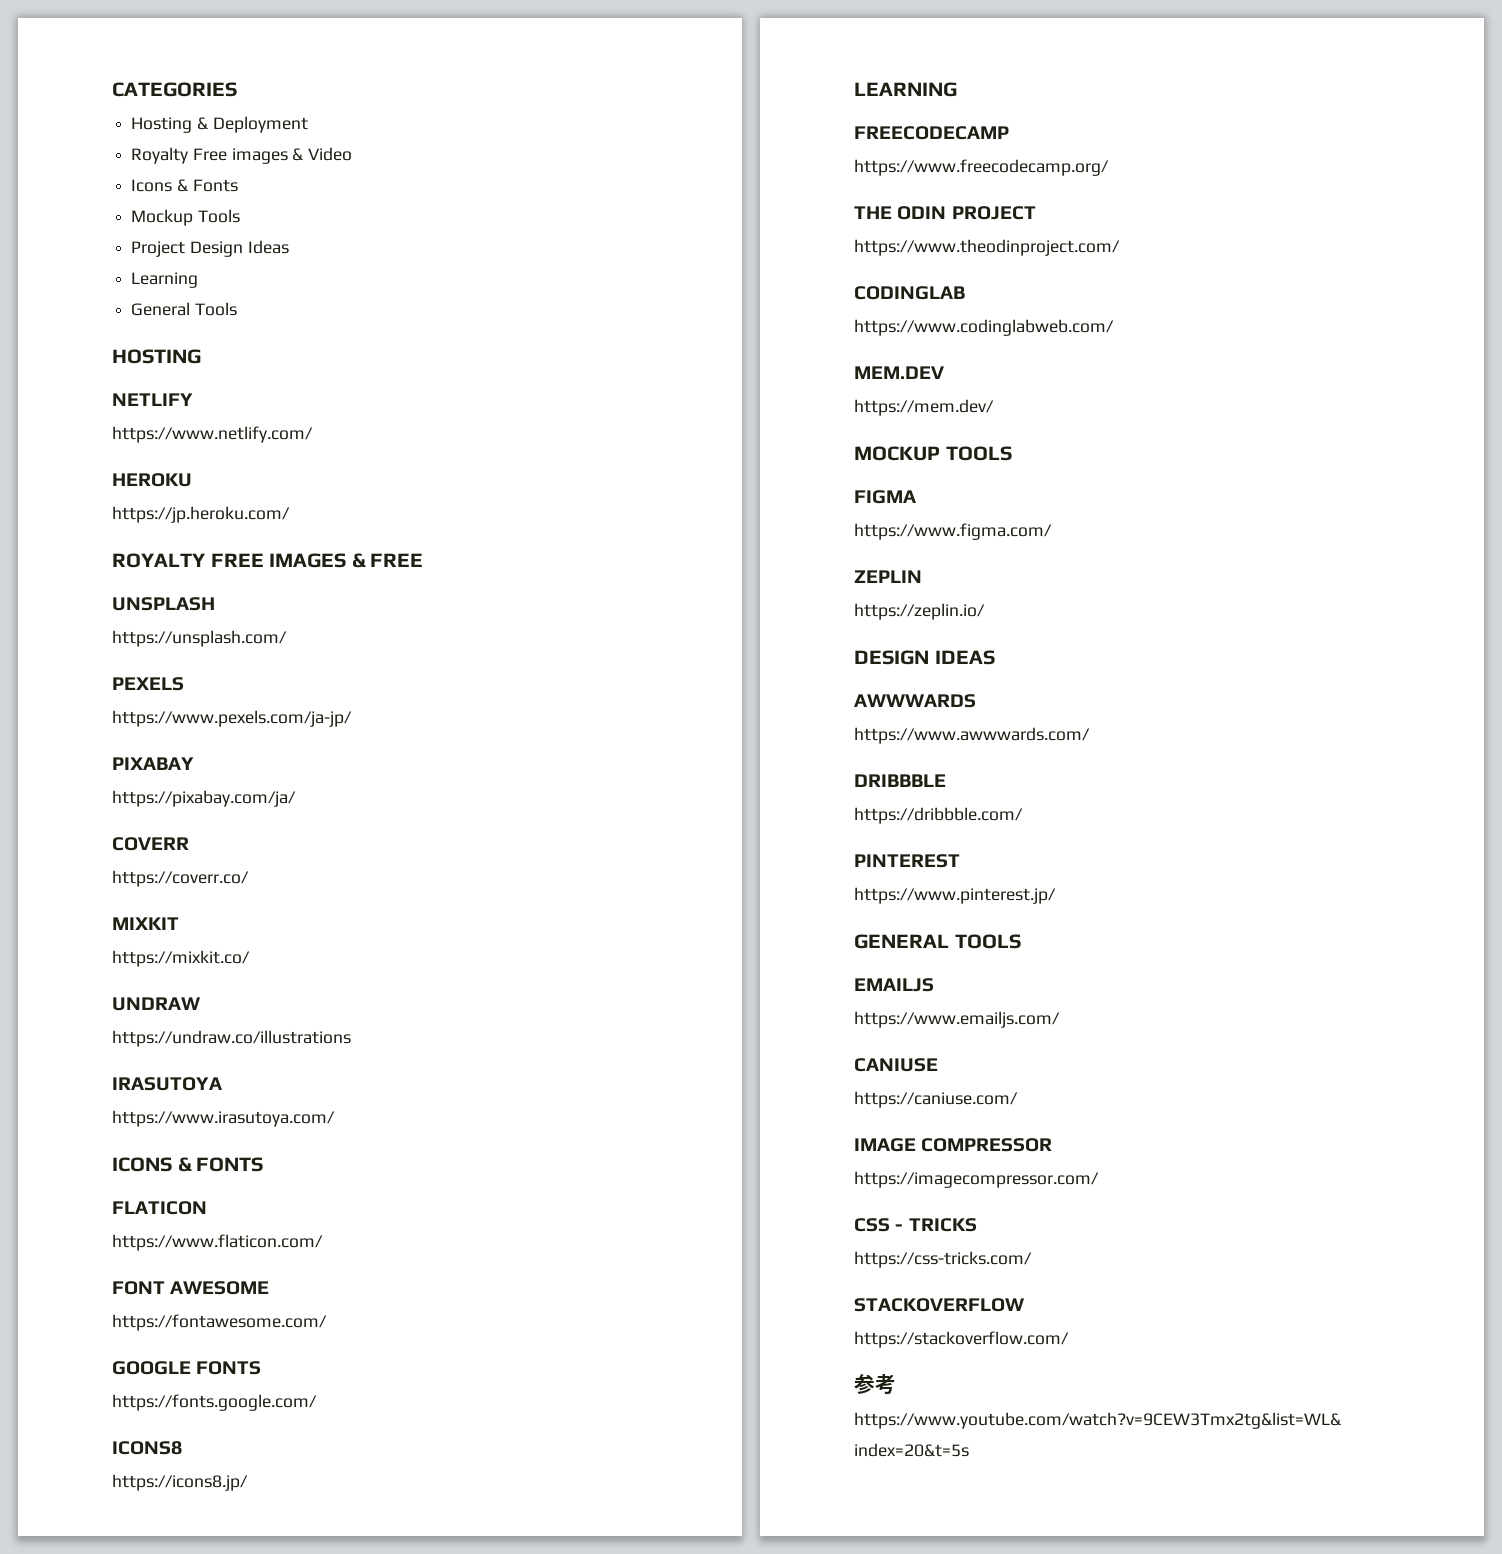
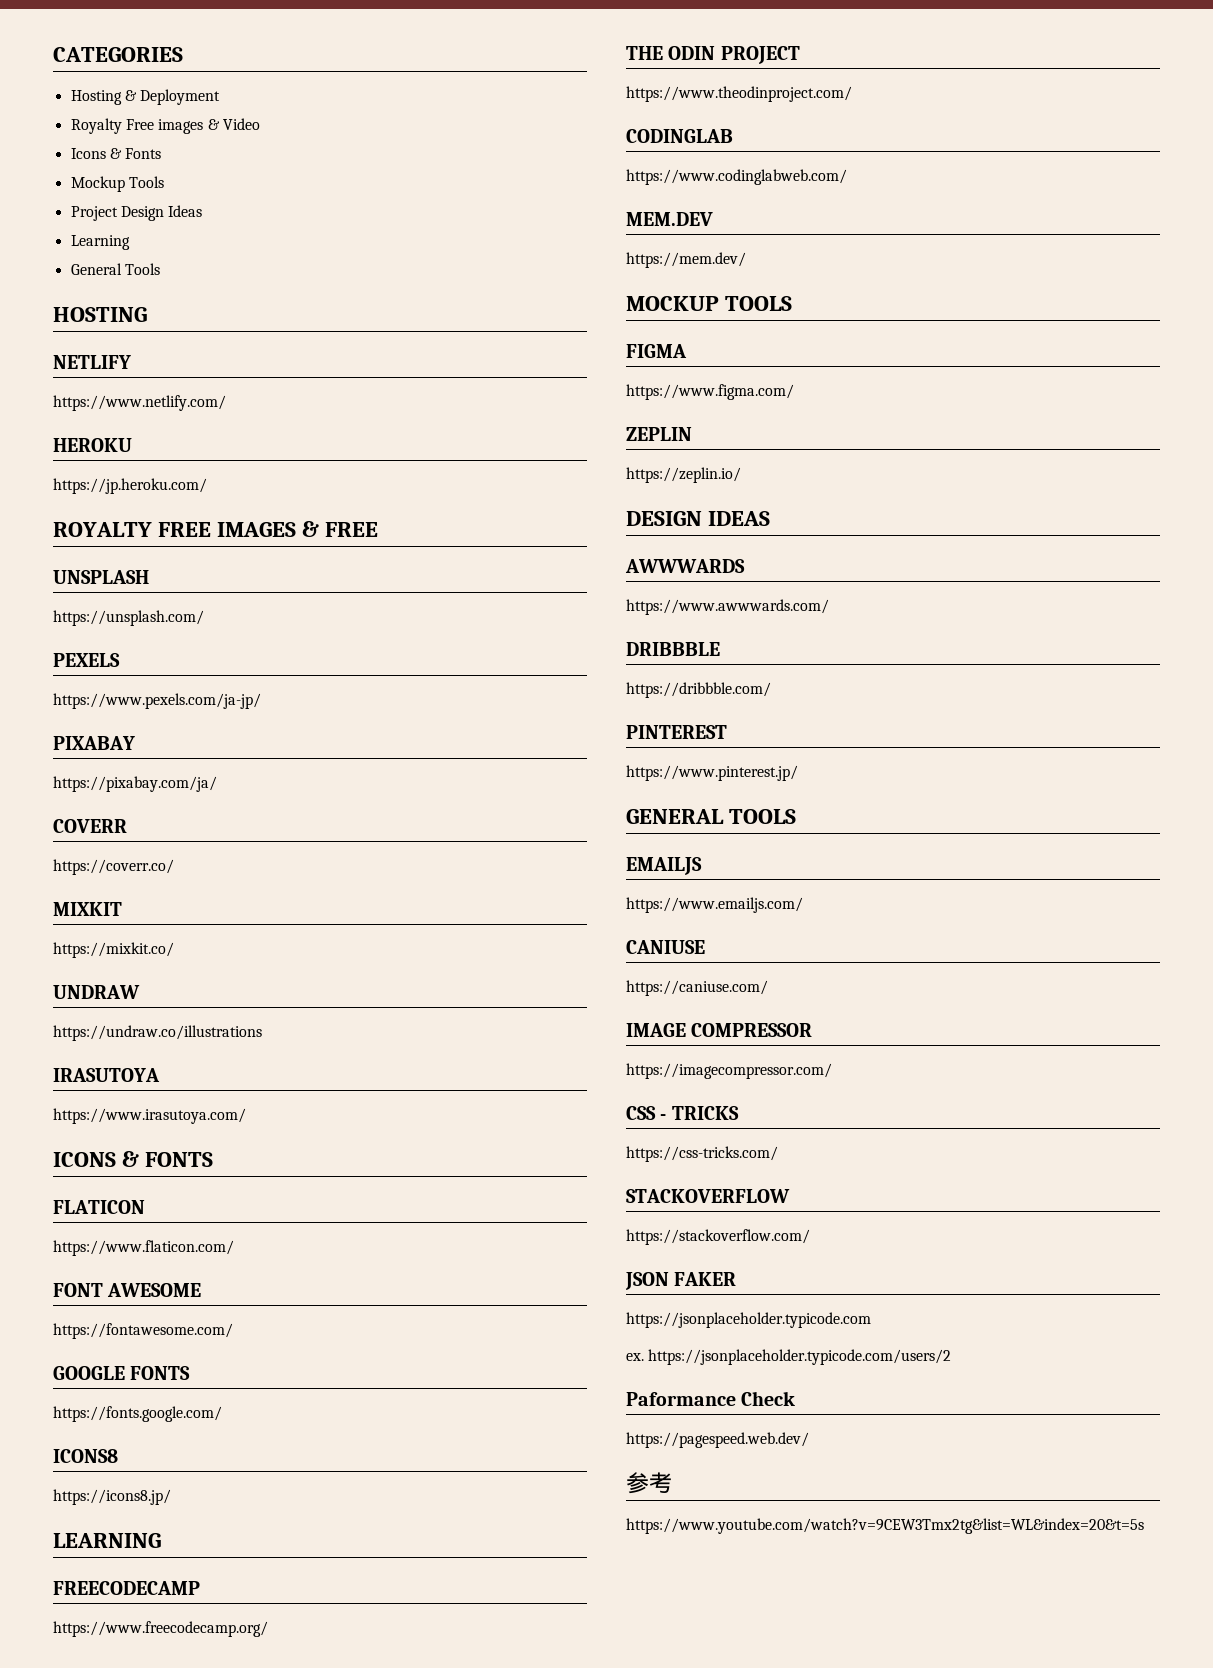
(1069, 1339) none -> [625,1272,737,1290] [626,1312,871,1328] [626,1349,952,1365] [626,1391,796,1406] [626,1432,809,1448] // JSON FAKER // https://jsonplaceholder.typicode.com // ex. https://jsonplaceholder.typicode.com/users/2 // Paformance Check // https://pagespeed.web.dev/

